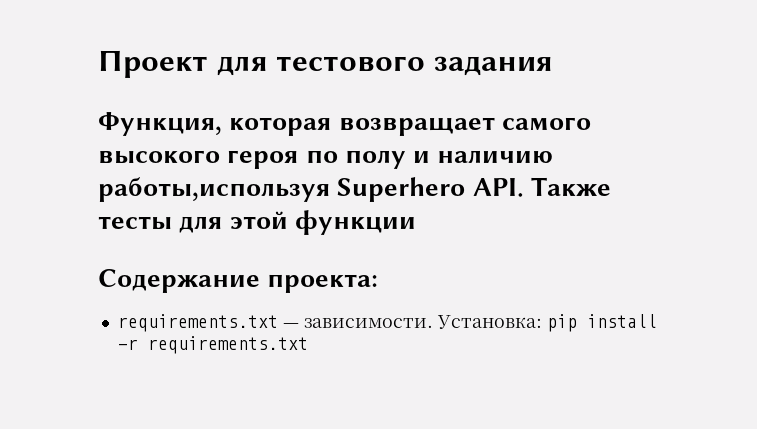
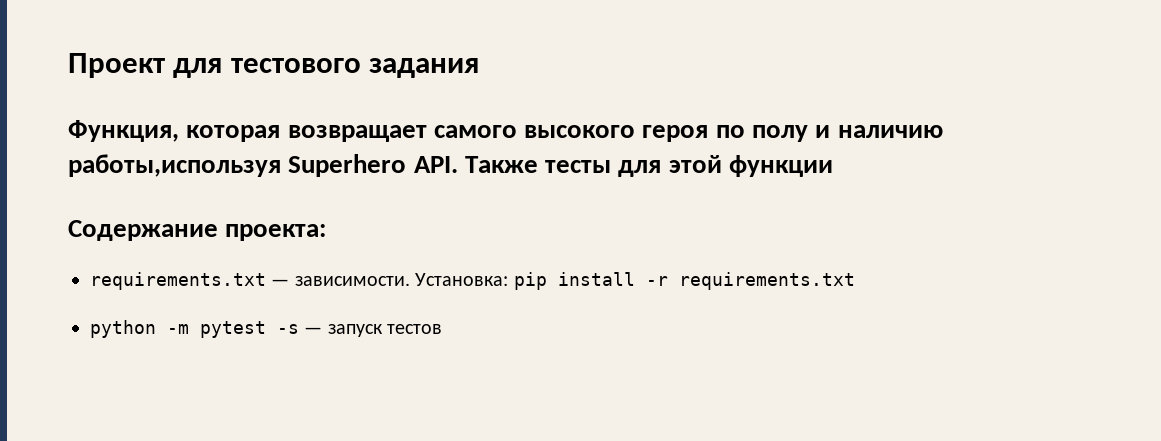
(308, 345) none -> [90,320,443,338] // python -m pytest -s — запуск тестов

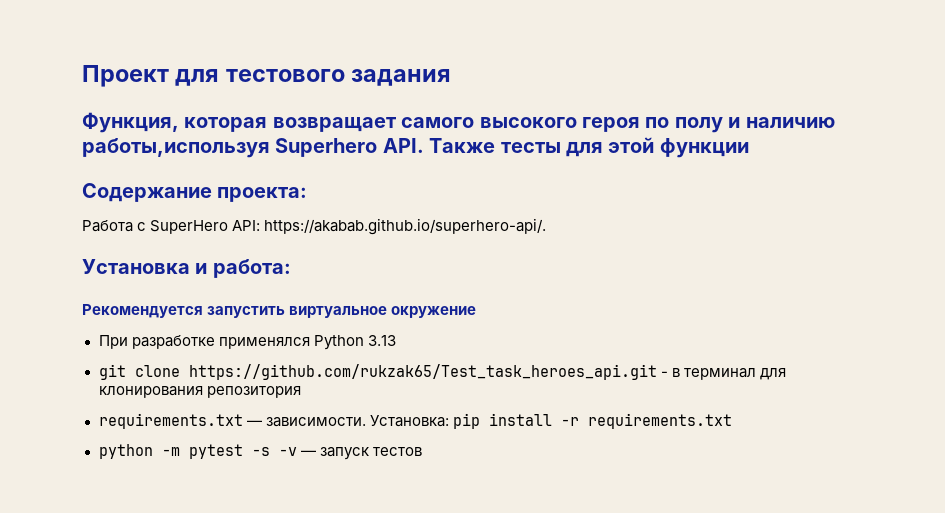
(327, 232) none -> [82,218,547,235] [82,259,291,278] [82,304,477,318] [98,335,396,350] [98,364,786,380] [98,386,301,398] // Работа с SuperHero API: https://akabab.github.io/superhero-api/. // Установка и работа: // Рекомендуется запустить виртуальное окружение // При разработке применялся Python 3.13 // git clone https://github.com/rukzak65/Test_task_heroes_api.git - в терминал для клонирования репозитория
(299, 329) none -> [278,447,297,456] -v

